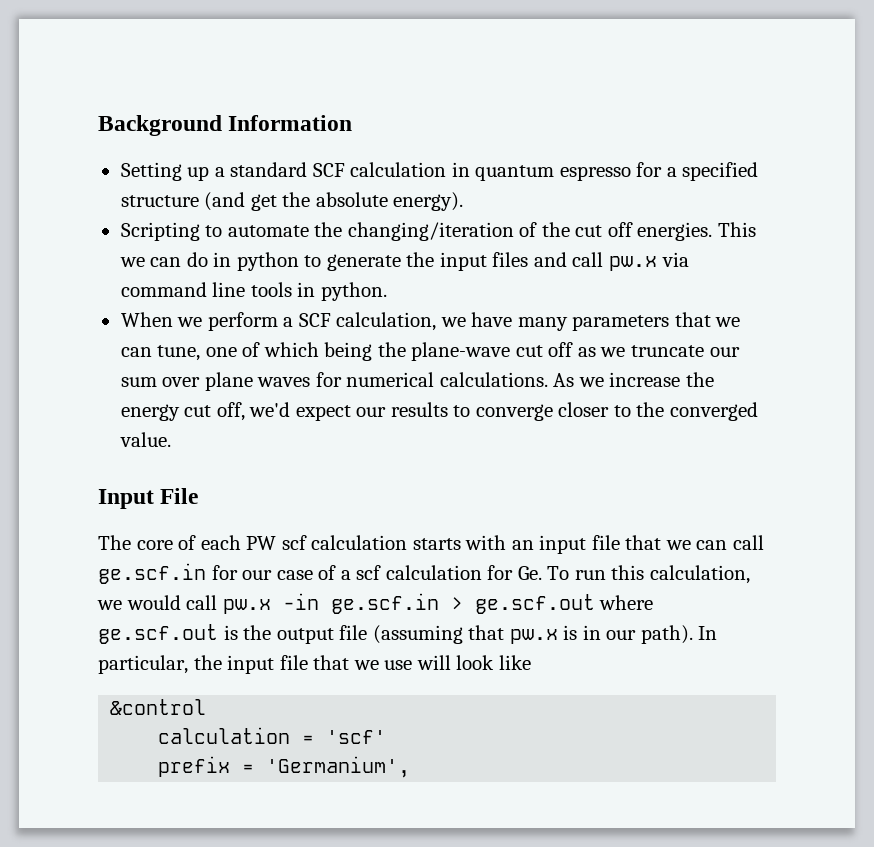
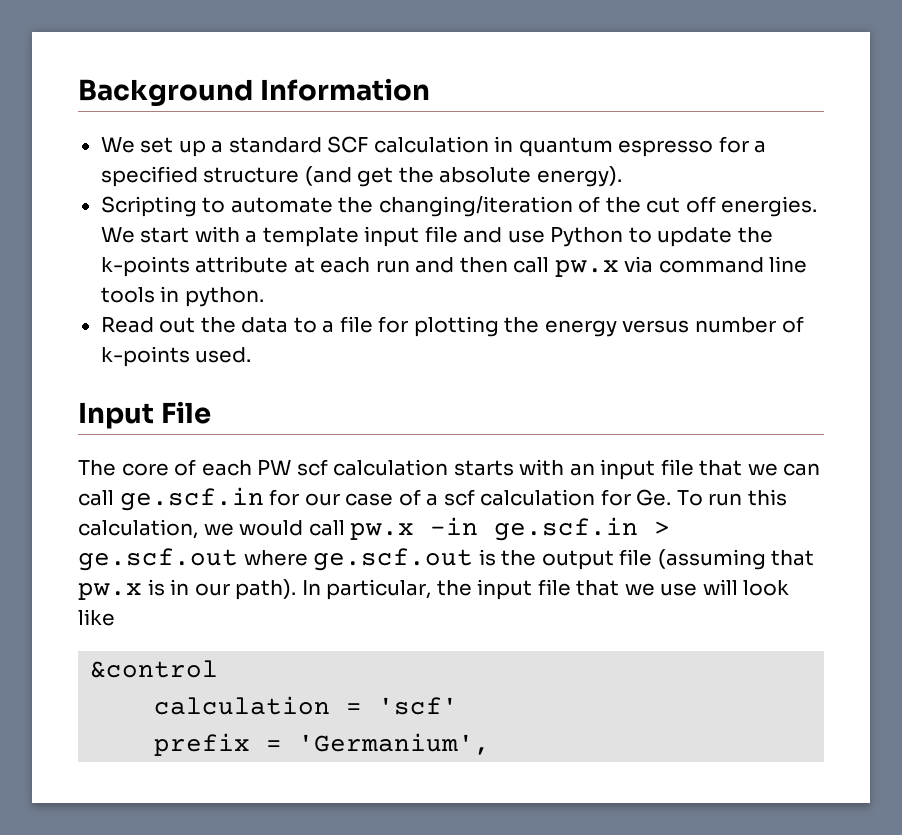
[120,162,182,181] Setting -> [100,137,174,153] We set
[717,222,756,237] [119,252,567,271] This we can do in python to generate the input files and -> [100,226,773,247] [100,256,508,277] We start with a template input file and use Python to update the k-points attribute at each run and then
[120,312,741,331] [120,342,740,361] [120,372,714,391] [120,402,758,421] [119,432,171,447] When we perform a SCF calculation, we have many parameters that we can tune, one of which being the plane-wave cut off as we truncate our sum over plane waves for numerical calculations. As we increase the energy cut off, we'd expect our results to converge closer to the converged value. -> [100,316,804,337] [100,346,252,367] Read out the data to a file for plotting the energy versus number of k-points used.

